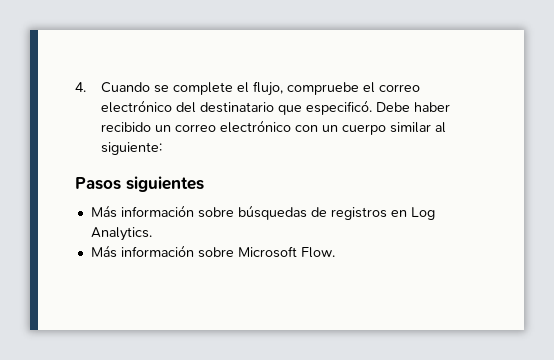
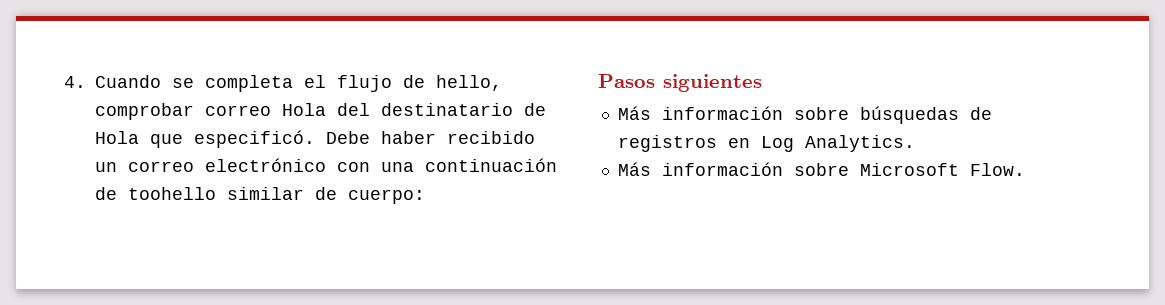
[172,81,420,96] [100,100,274,113] complete el flujo, compruebe el correo electrónico del destinatario -> [205,75,502,92] [95,103,546,120] [95,131,139,144] completa el flujo de hello, comprobar correo Hola del destinatario de Hola
[321,122,446,135] [100,142,162,155] un cuerpo similar al siguiente: -> [381,158,557,172] [95,187,425,204] una continuación de toohello similar de cuerpo:

